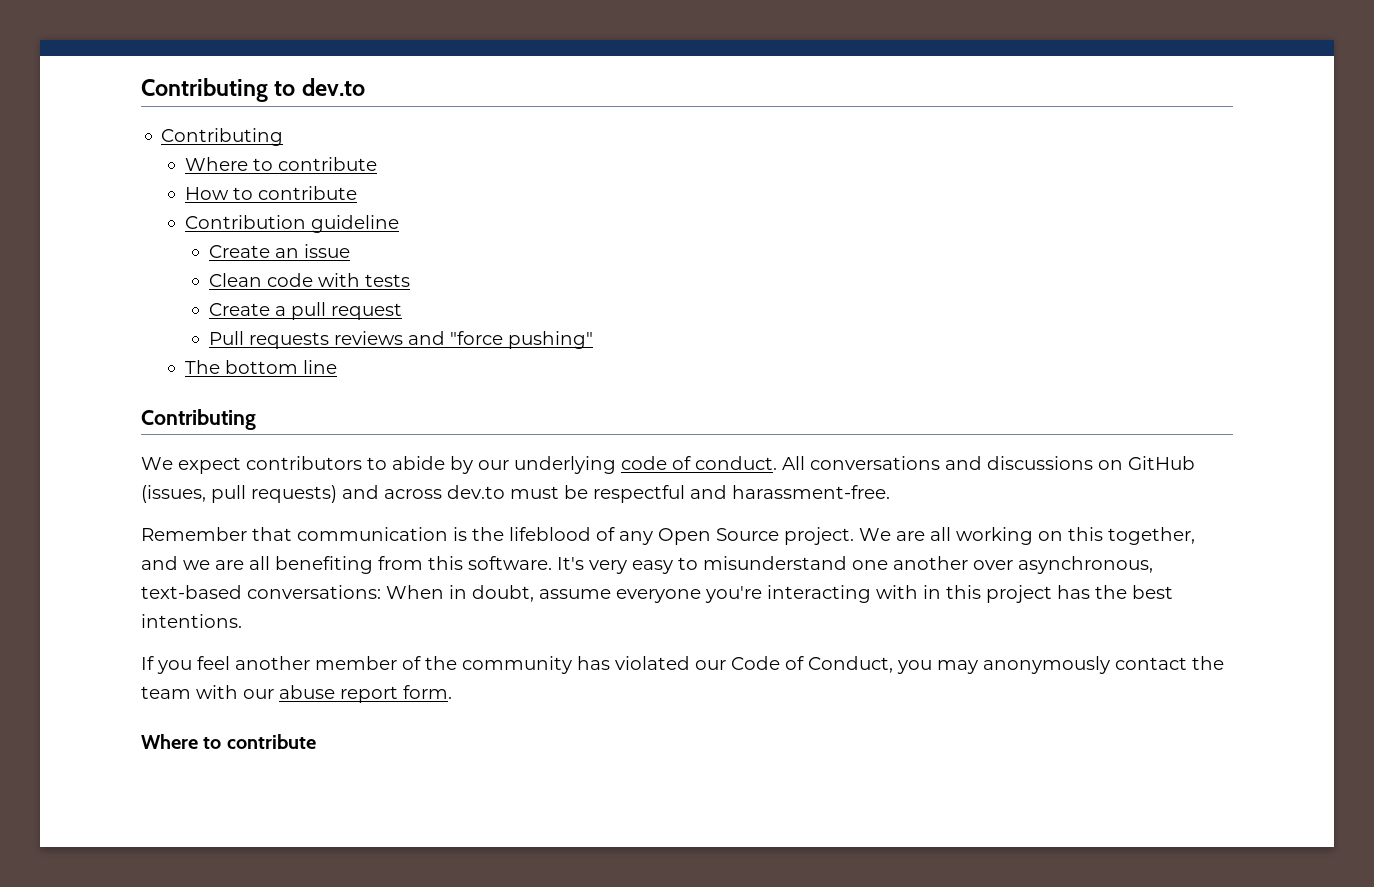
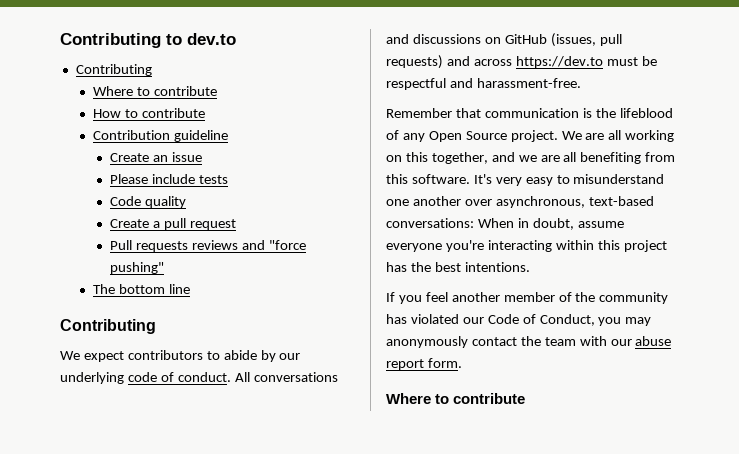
[208,273,360,287] Clean code with -> [109,174,195,184] Please include
(410, 280) none -> [109,196,186,208] // Code quality
[447,485,505,499] dev.to -> [515,56,603,68] https://dev.to
[876,585,941,599] with in -> [555,240,594,250] within

